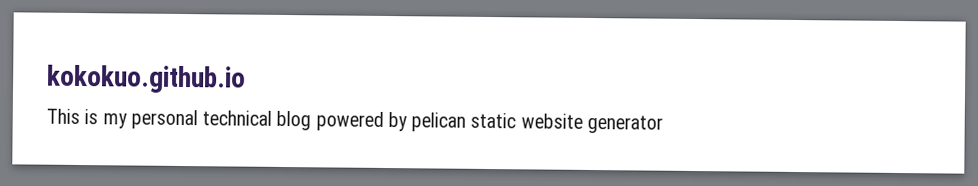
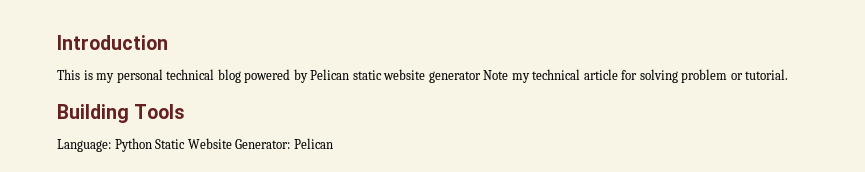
[46,64,246,94] kokokuo.github.io -> [57,35,168,50] Introduction
[411,112,467,132] pelican -> [310,69,350,80] Pelican
(663, 124) none -> [483,69,789,83] [57,104,186,123] [57,138,333,152] Note my technical article for solving problem or tutorial. // Building Tools // Language: Python Static Website Generator: Pelican

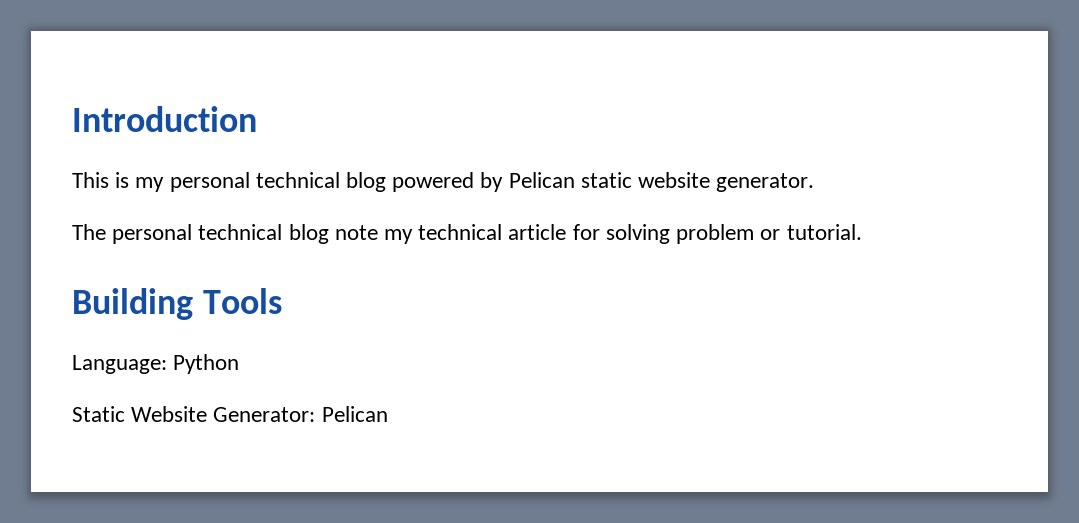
[428,70,509,83] generator Note -> [716,173,815,192] [72,224,378,244] generator. // The personal technical blog note
(152, 145) none -> (240, 364) //

